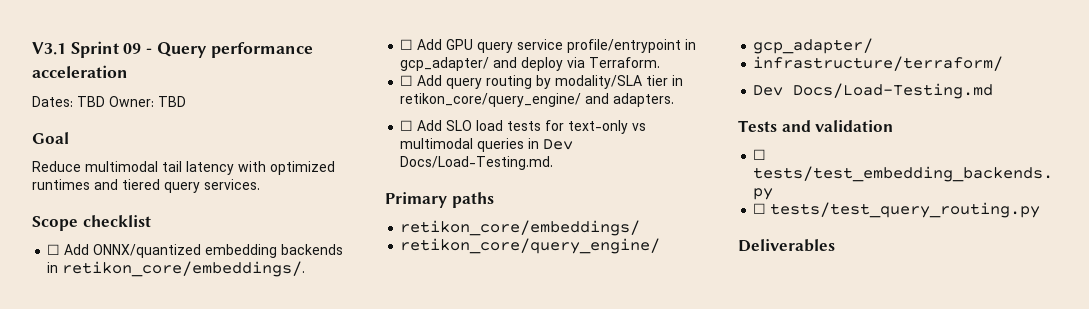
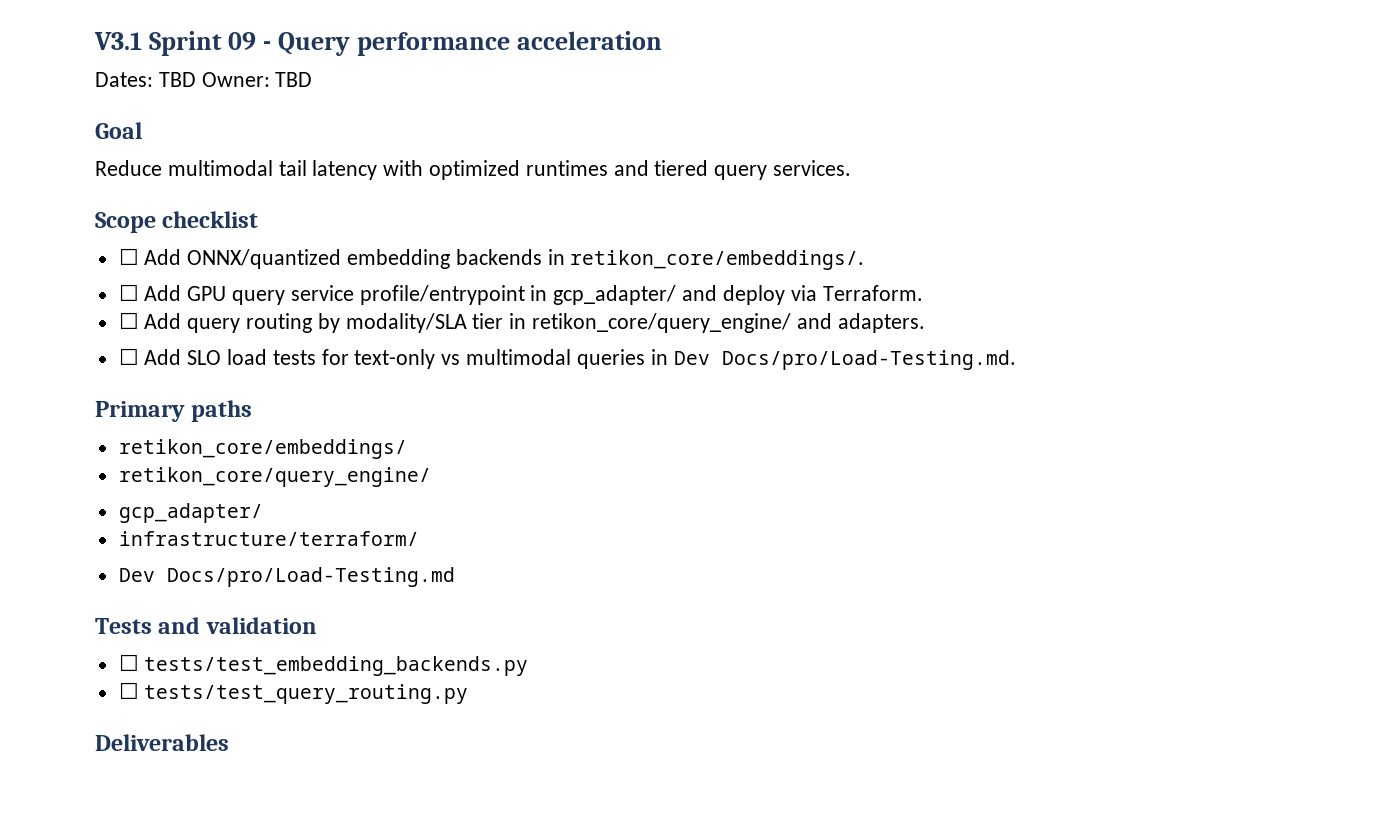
[400,156,554,170] Docs/Load-Testing.md. -> [721,350,1016,370] Docs/pro/Load-Testing.md.
[793,83,994,99] Docs/Load-Testing.md -> [166,567,455,587] Docs/pro/Load-Testing.md

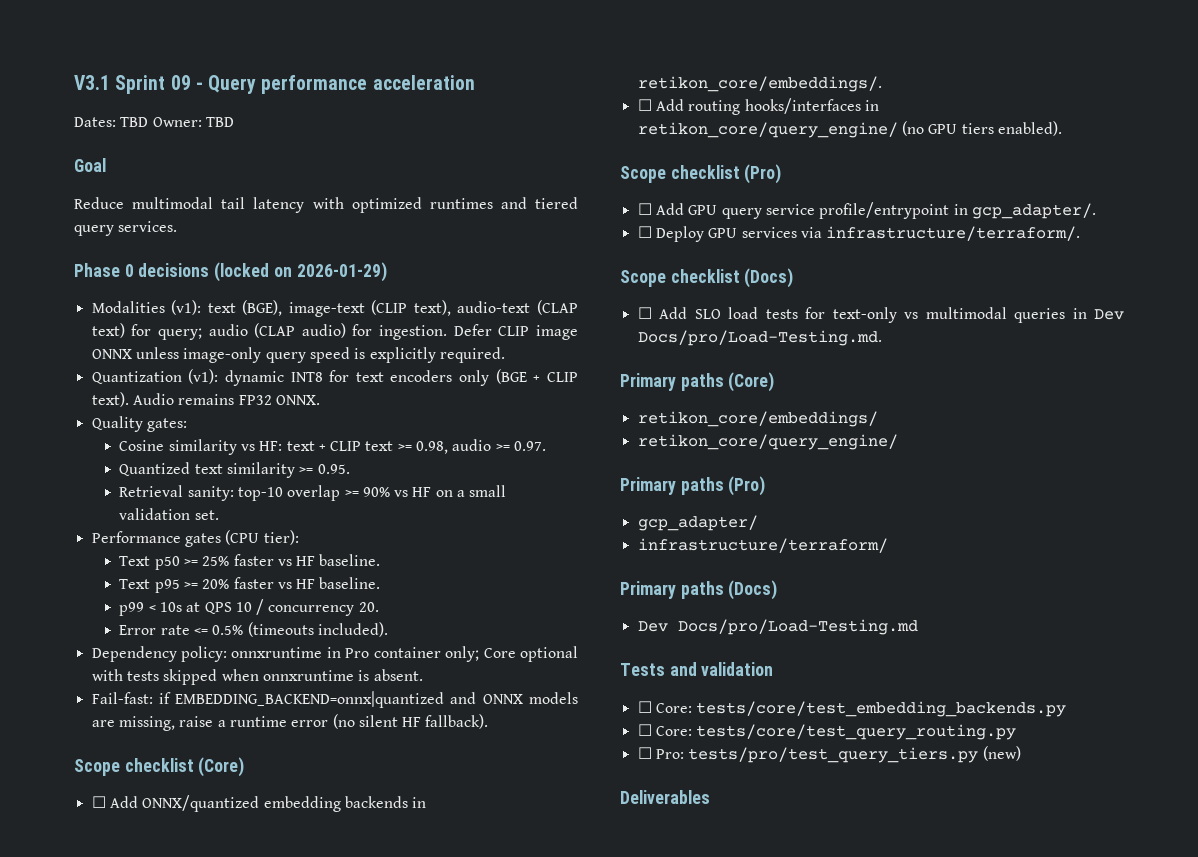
[95,211,259,233] // Scope checklist -> [74,262,387,282] [91,300,578,317] [91,323,578,340] [91,347,505,363] [91,369,578,386] [91,392,320,407] [91,416,187,432] [119,439,547,455] [119,462,350,478] [119,485,507,501] [119,508,219,520] [91,530,299,547] [119,554,381,570] [119,577,381,593] [119,599,379,616] [119,622,388,637] [91,646,578,662] [91,669,423,685] [91,691,578,708] [91,714,489,731] [74,757,245,777] // Phase 0 decisions (locked on 2026-01-29) // Modalities (v1): text (BGE), image-text (CLIP text), audio-text (CLAP text) for query; audio (CLAP audio) for ingestion. Defer CLIP image ONNX unless image-only query speed is explicitly required. // Quantization (v1): dynamic INT8 for text encoders only (BGE + CLIP text). Audio remains FP32 ONNX. // Quality gates: // Cosine similarity vs HF: text + CLIP text >= 0.98, audio >= 0.97. // Quantized text similarity >= 0.95. // Retrieval sanity: top-10 overlap >= 90% vs HF on a small validation set. // Performance gates (CPU tier): // Text p50 >= 25% faster vs HF baseline. // Text p95 >= 20% faster vs HF baseline. // p99 < 10s at QPS 10 / concurrency 20. // Error rate <= 0.5% (timeouts included). // Dependency policy: onnxruntime in Pro container only; Core optional with tests skipped when onnxruntime is absent. // Fail-fast: if EMBEDDING_BACKEND=onnx|quantized and ONNX models are missing, raise a runtime error (no silent HF fallback). // Scope checklist (Core)
(865, 260) none -> [637,98,879,115] [637,121,1062,138] [620,164,782,184] // ☐ Add routing hooks/interfaces in retikon_core/query_engine/ (no GPU tiers enabled). // Scope checklist (Pro)
[553,285,923,305] [118,312,925,333] gcp_adapter/ and deploy via Terraform. // ☐ Add query routing by modality/SLA tier in retikon_core/query_engine/ and adapters. -> [971,203,1096,219] [637,226,1081,242] [620,268,794,288] gcp_adapter/. // ☐ Deploy GPU services via infrastructure/terraform/. // Scope checklist (Docs)
(253, 411) none -> [728,372,775,392] (Core)
(431, 477) none -> [620,476,766,496] // Primary paths (Pro)
(419, 538) none -> [620,580,778,600] // Primary paths (Docs)
[144,656,529,676] [118,682,469,704] tests/test_embedding_backends.py // ☐ tests/test_query_routing.py -> [655,701,1067,717] [637,724,1017,740] [637,746,1021,763] Core: tests/core/test_embedding_backends.py // ☐ Core: tests/core/test_query_routing.py // ☐ Pro: tests/pro/test_query_tiers.py (new)

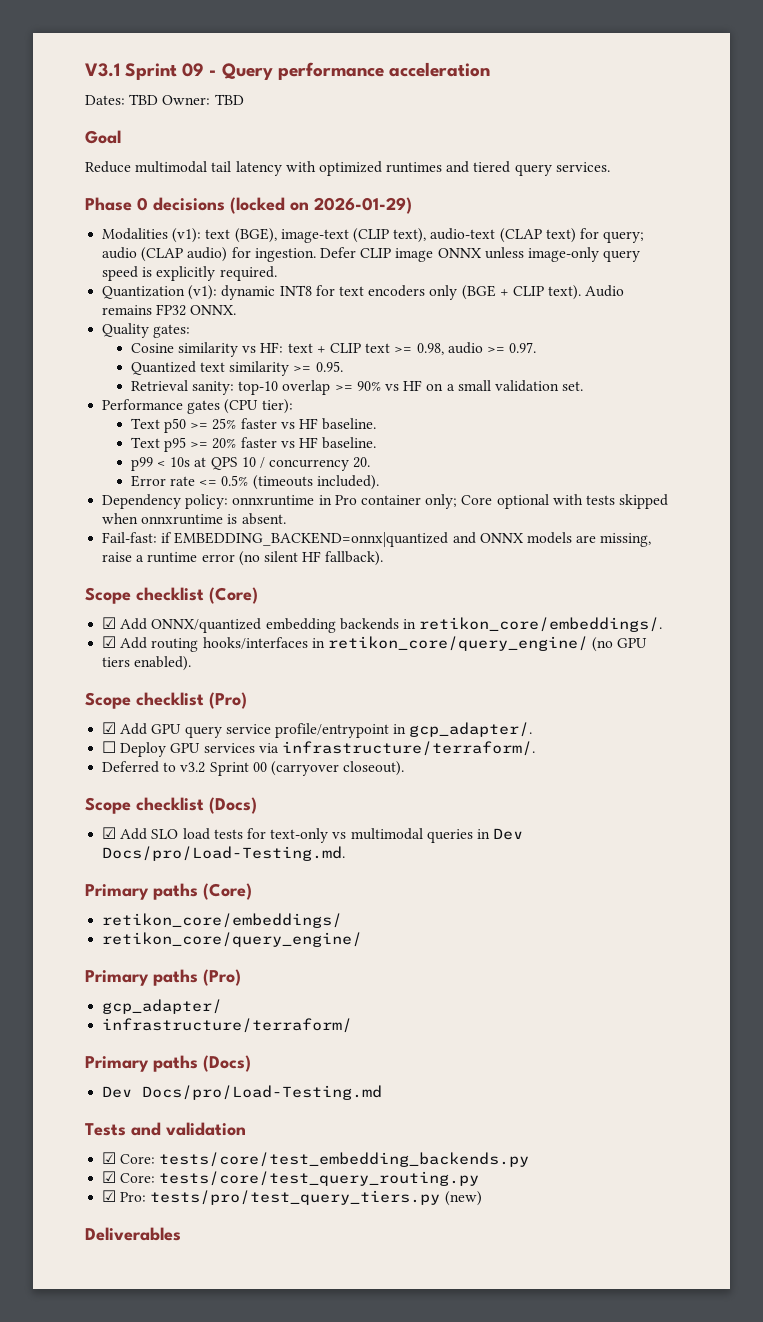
[91,796,106,808] ☐ -> [102,617,117,629] ☑
[637,99,652,111] ☐ -> [102,636,117,648] ☑
[637,203,652,215] ☐ -> [102,722,117,734] ☑
(1081, 233) none -> [102,761,405,776] // Deferred to v3.2 Sprint 00 (carryover closeout).
[637,307,652,319] ☐ -> [102,827,117,839] ☑
[637,701,652,713] ☐ -> [102,1152,117,1164] ☑
[637,724,652,736] ☐ -> [102,1171,117,1183] ☑
[637,747,652,759] ☐ -> [102,1190,117,1202] ☑

